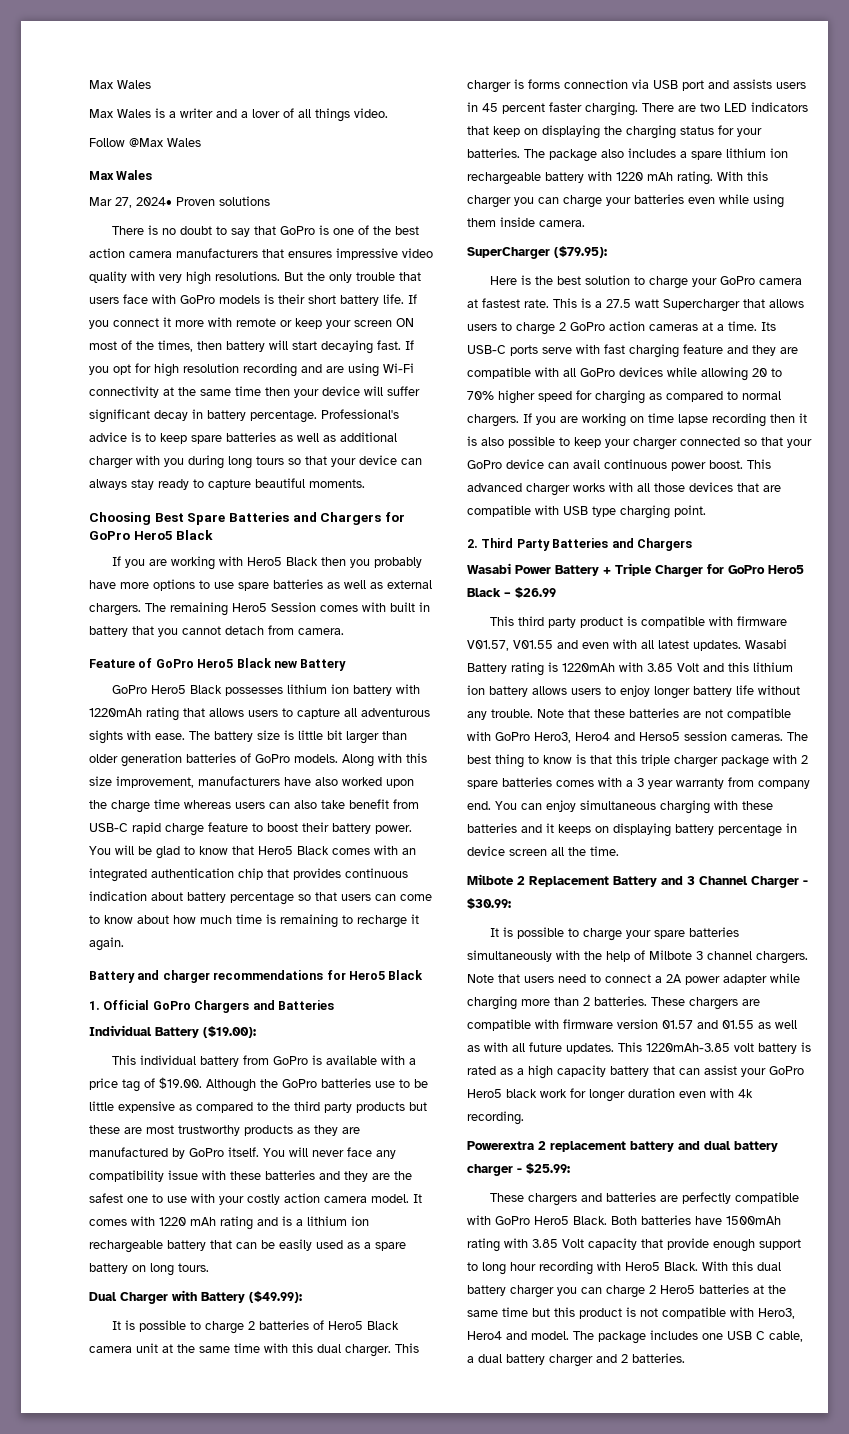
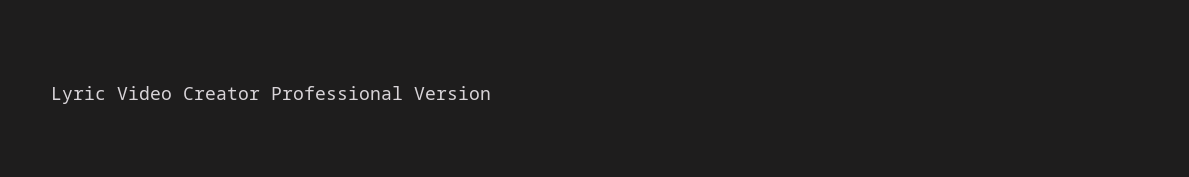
[89,80,151,89] [89,108,388,122] [89,138,201,147] [89,170,153,180] [89,196,270,208] [111,225,419,237] [89,248,433,260] [89,271,421,285] [89,294,417,306] [89,317,414,329] [89,340,414,354] [89,363,414,377] [89,386,420,398] [89,409,399,423] [89,432,397,444] [89,455,422,469] [89,478,365,490] [89,512,405,525] [89,530,214,540] [111,556,422,570] [89,579,432,591] [89,602,430,616] [89,625,344,637] [89,658,347,671] [111,684,420,696] [89,707,430,721] [89,730,407,744] [89,753,427,767] [89,776,414,788] [89,799,419,813] [89,822,412,836] [89,845,416,859] [89,868,408,882] [89,891,432,905] [89,914,419,928] [89,937,124,951] [89,970,424,983] [89,1000,334,1013] [89,1025,256,1038] [111,1055,416,1067] [89,1077,428,1092] [89,1101,427,1113] [89,1125,360,1136] [89,1147,396,1159] [89,1170,412,1182] [89,1193,422,1205] [89,1216,369,1230] [89,1239,406,1253] [89,1263,209,1276] [89,1290,302,1304] [111,1320,399,1334] [89,1343,419,1357] [467,79,806,93] [467,102,808,116] [467,125,762,139] [467,148,788,162] [467,171,768,185] [467,194,784,208] [467,217,585,227] [467,246,607,259] [489,275,802,289] [467,298,804,312] [467,321,776,335] [467,344,798,358] [467,367,782,381] [467,390,781,404] [467,413,807,427] [467,436,812,450] [467,459,771,471] [467,482,781,496] [467,505,706,519] [467,538,692,551] [467,563,804,577] [467,587,556,598] [489,616,787,628] [467,639,787,651] [467,662,793,676] [467,685,800,699] [467,708,791,720] [467,731,808,743] [467,754,808,768] [467,777,810,789] [467,800,773,814] [467,823,797,837] [467,846,619,856] [467,874,808,888] [467,898,511,909] [489,927,739,941] [467,950,808,964] [467,973,800,985] [467,996,760,1010] [467,1019,797,1031] [467,1042,811,1054] [467,1065,804,1079] [467,1088,753,1102] [467,1111,524,1125] [467,1141,778,1152] [467,1163,570,1176] [489,1192,799,1206] [467,1215,781,1225] [467,1238,801,1252] [467,1261,781,1275] [467,1284,786,1298] [467,1307,795,1319] [467,1330,803,1344] [467,1353,685,1367] Max Wales // Max Wales is a writer and a lover of all things video. // Follow @Max Wales // Max Wales // Mar 27, 2024• Proven solutions // There is no doubt to say that GoPro is one of the best action camera manufacturers that ensures impressive video quality with very high resolutions. But the only trouble that users face with GoPro models is their short battery life. If you connect it more with remote or keep your screen ON most of the times, then battery will start decaying fast. If you opt for high resolution recording and are using Wi-Fi connectivity at the same time then your device will suffer significant decay in battery percentage. Professional's advice is to keep spare batteries as well as additional charger with you during long tours so that your device can always stay ready to capture beautiful moments. // Choosing Best Spare Batteries and Chargers for GoPro Hero5 Black // If you are working with Hero5 Black then you probably have more options to use spare batteries as well as external chargers. The remaining Hero5 Session comes with built in battery that you cannot detach from camera. // Feature of GoPro Hero5 Black new Battery // GoPro Hero5 Black possesses lithium ion battery with 1220mAh rating that allows users to capture all adventurous sights with ease. The battery size is little bit larger than older generation batteries of GoPro models. Along with this size improvement, manufacturers have also worked upon the charge time whereas users can also take benefit from USB-C rapid charge feature to boost their battery power. You will be glad to know that Hero5 Black comes with an integrated authentication chip that provides continuous indication about battery percentage so that users can come to know about how much time is remaining to recharge it again. // Battery and charger recommendations for Hero5 Black // 1. Official GoPro Chargers and Batteries // Individual Battery ($19.00): // This individual battery from GoPro is available with a price tag of $19.00. Although the GoPro batteries use to be little expensive as compared to the third party products but these are most trustworthy products as they are manufactured by GoPro itself. You will never face any compatibility issue with these batteries and they are the safest one to use with your costly action camera model. It comes with 1220 mAh rating and is a lithium ion rechargeable battery that can be easily used as a spare battery on long tours. // Dual Charger with Battery ($49.99): // It is possible to charge 2 batteries of Hero5 Black camera unit at the same time with this dual charger. This charger is forms connection via USB port and assists users in 45 percent faster charging. There are two LED indicators that keep on displaying the charging status for your batteries. The package also includes a spare lithium ion rechargeable battery with 1220 mAh rating. With this charger you can charge your batteries even while using them inside camera. // SuperCharger ($79.95): // Here is the best solution to charge your GoPro camera at fastest rate. This is a 27.5 watt Supercharger that allows users to charge 2 GoPro action cameras at a time. Its USB-C ports serve with fast charging feature and they are compatible with all GoPro devices while allowing 20 to 70% higher speed for charging as compared to normal chargers. If you are working on time lapse recording then it is also possible to keep your charger connected so that your GoPro device can avail continuous power boost. This advanced charger works with all those devices that are compatible with USB type charging point. // 2. Third Party Batteries and Chargers // Wasabi Power Battery + Triple Charger for GoPro Hero5 Black – $26.99 // This third party product is compatible with firmware V01.57, V01.55 and even with all latest updates. Wasabi Battery rating is 1220mAh with 3.85 Volt and this lithium ion battery allows users to enjoy longer battery life without any trouble. Note that these batteries are not compatible with GoPro Hero3, Hero4 and Herso5 session cameras. The best thing to know is that this triple charger package with 2 spare batteries comes with a 3 year warranty from company end. You can enjoy simultaneous charging with these batteries and it keeps on displaying battery percentage in device screen all the time. // Milbote 2 Replacement Battery and 3 Channel Charger - $30.99: // It is possible to charge your spare batteries simultaneously with the help of Milbote 3 channel chargers. Note that users need to connect a 2A power adapter while charging more than 2 batteries. These chargers are compatible with firmware version 01.57 and 01.55 as well as with all future updates. This 1220mAh-3.85 volt battery is rated as a high capacity battery that can assist your GoPro Hero5 black work for longer duration even with 4k recording. // Powerextra 2 replacement battery and dual battery charger - $25.99: // These chargers and batteries are perfectly compatible with GoPro Hero5 Black. Both batteries have 1500mAh rating with 3.85 Volt capacity that provide enough support to long hour recording with Hero5 Black. With this dual battery charger you can charge 2 Hero5 batteries at the same time but this product is not compatible with Hero3, Hero4 and model. The package includes one USB C cable, a dual battery charger and 2 batteries. -> [51,86,491,104] Lyric Video Creator Professional Version

